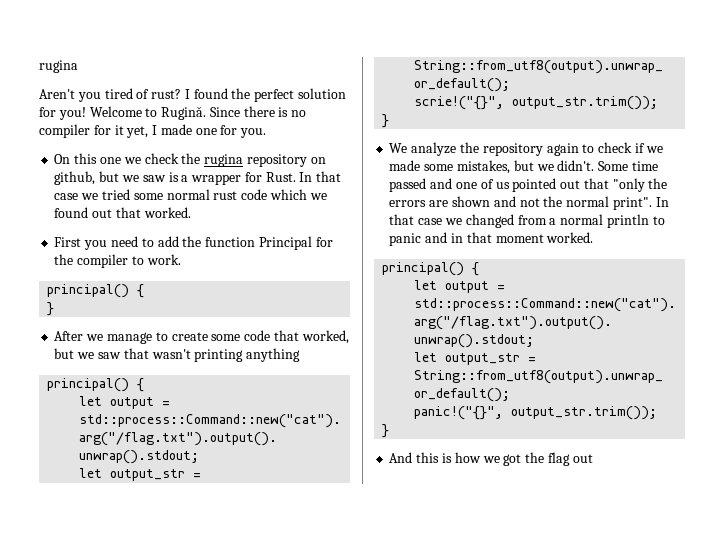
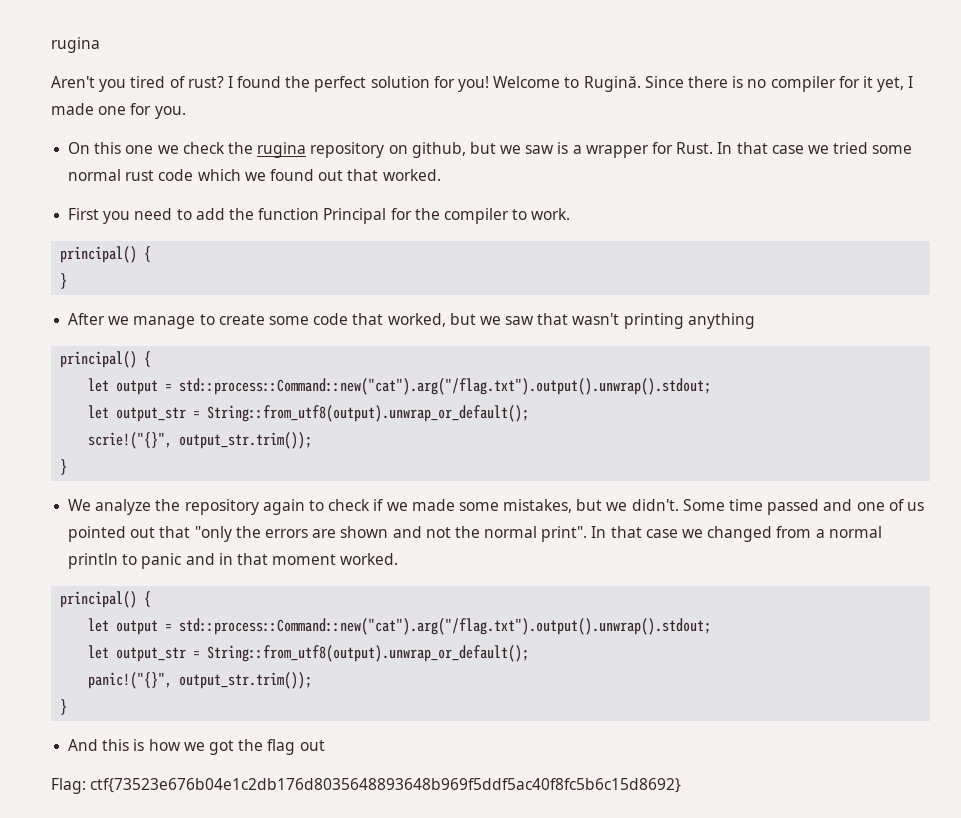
(593, 458) none -> [51,778,682,794] // Flag: ctf{73523e676b04e1c2db176d8035648893648b969f5ddf5ac40f8fc5b6c15d8692}

